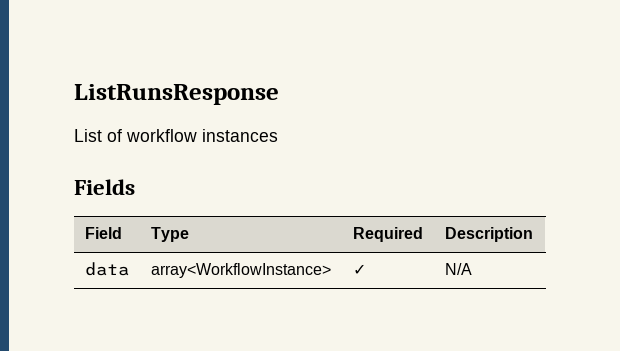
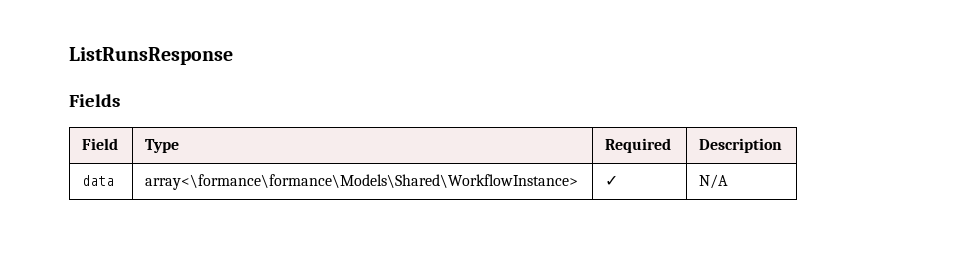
[74,129,278,142] // List of workflow instances -> (233, 56) none
[150,263,331,278] array<WorkflowInstance> -> [145,174,579,190] array<\formance\formance\Models\Shared\WorkflowInstance>

